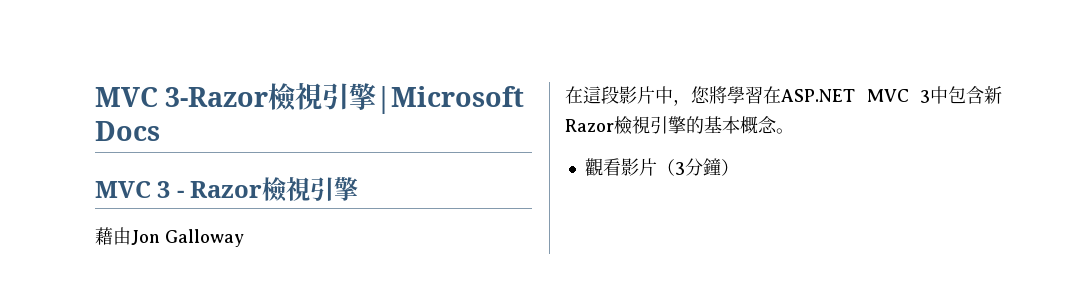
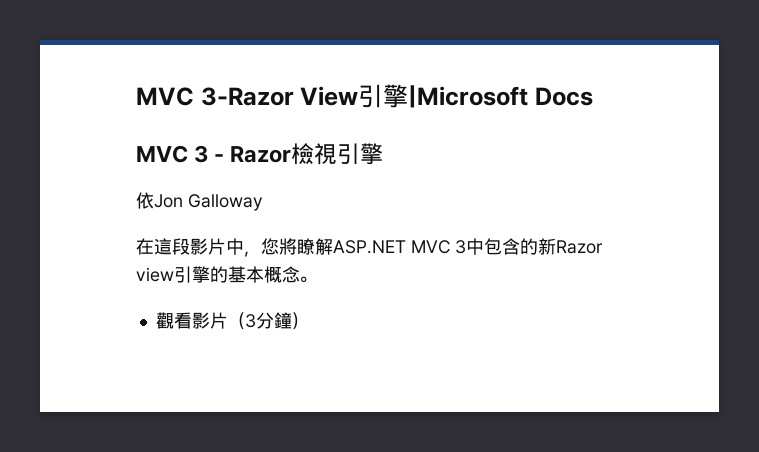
[268,83,323,111] 檢視 -> [300,86,359,106] View
[95,227,131,245] 藉由 -> [136,192,154,209] 依
[727,86,781,104] 學習在 -> [297,238,333,255] 瞭解
[984,86,1002,104] [565,116,650,135] 新Razor檢視 -> [520,238,603,255] [136,267,174,282] 的新Razor view

